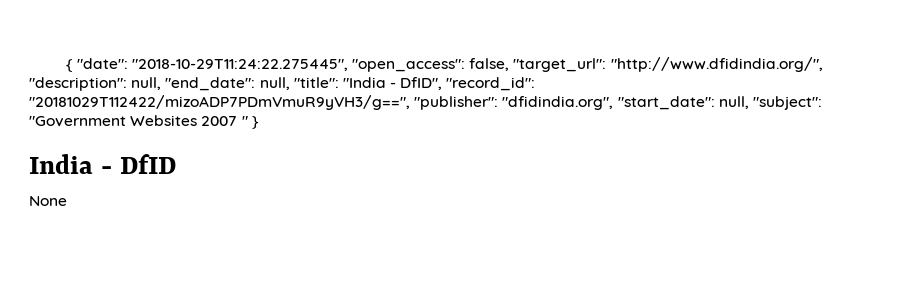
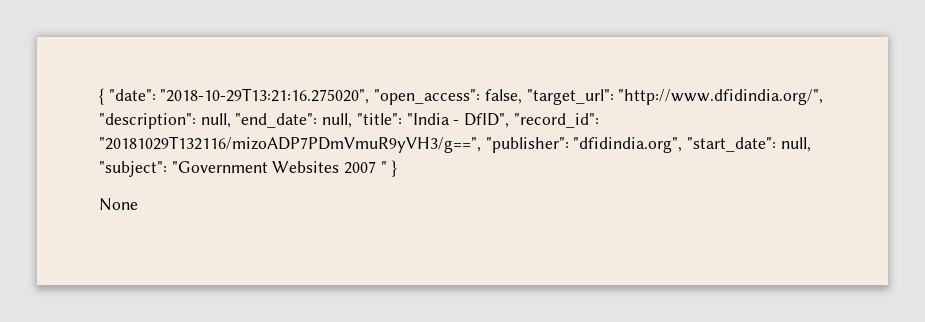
[131,59,348,71] "2018-10-29T11:24:22.275445", -> [160,88,370,104] "2018-10-29T13:21:16.275020",
[29,95,410,110] "20181029T112422/mizoADP7PDmVmuR9yVH3/g==", -> [99,136,481,153] "20181029T132116/mizoADP7PDmVmuR9yVH3/g==",
[29,154,177,174] // India - DfID -> (397, 168) none

